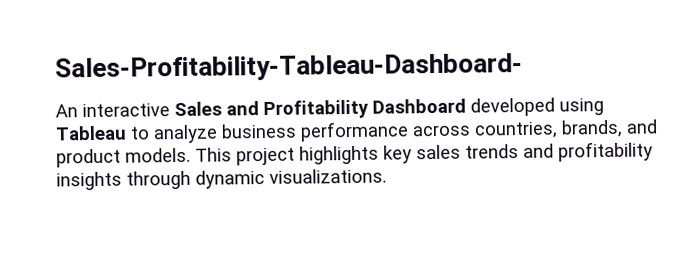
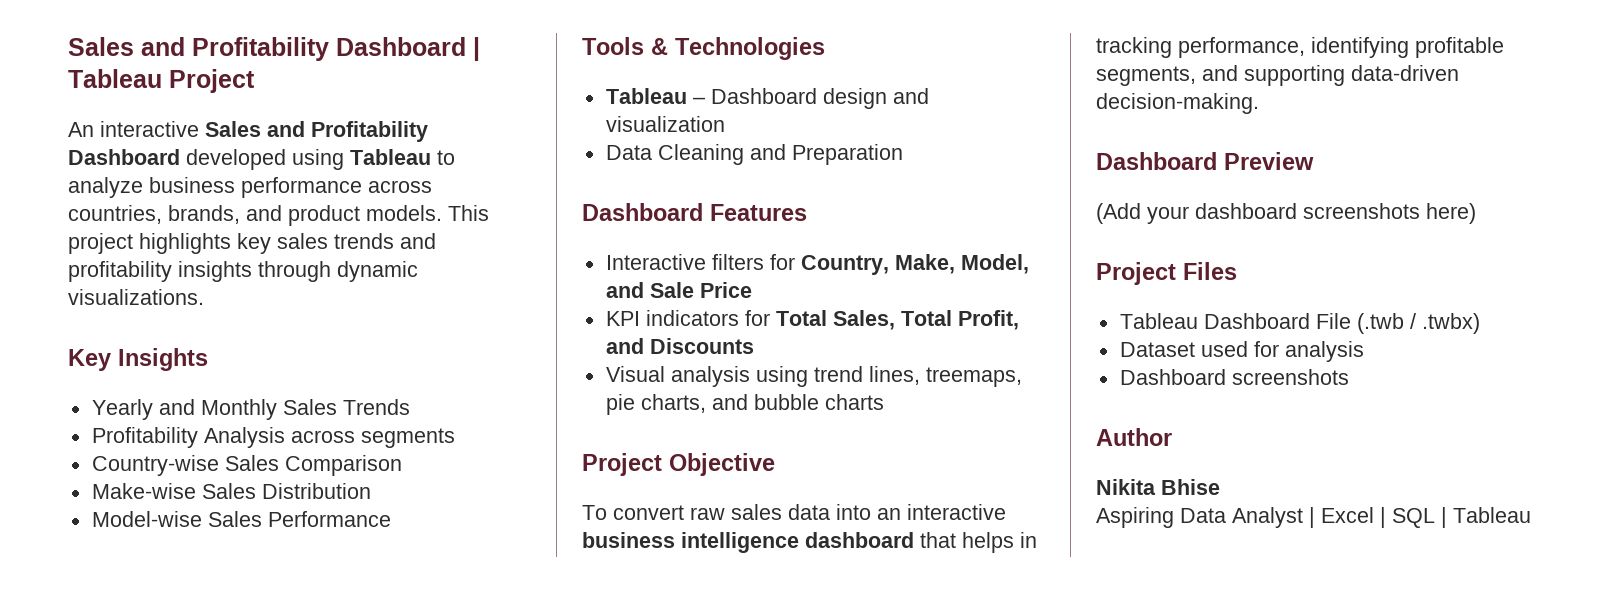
[55,52,523,83] Sales-Profitability-Tableau-Dashboard- -> [68,37,480,61] [68,69,255,93] Sales and Profitability Dashboard | Tableau Project
(387, 176) none -> [68,348,208,371] [91,399,410,420] [91,427,455,448] [91,455,402,476] [91,483,371,499] [91,511,391,527] [582,37,825,60] [605,88,929,109] [605,116,725,132] [605,144,903,165] [582,203,807,221] [605,254,1029,275] [605,282,752,298] [605,310,1019,330] [605,338,754,354] [605,366,1022,387] [605,394,884,415] [582,453,775,476] [582,504,1006,520] [582,532,1037,553] [1096,37,1504,58] [1096,65,1459,86] [1096,93,1259,114] [1096,152,1314,170] [1096,203,1476,224] [1096,262,1237,285] [1119,313,1480,334] [1119,341,1364,362] [1119,369,1349,385] [1096,428,1172,446] [1096,479,1220,495] [1096,507,1531,528] // Key Insights // Yearly and Monthly Sales Trends // Profitability Analysis across segments // Country-wise Sales Comparison // Make-wise Sales Distribution // Model-wise Sales Performance // Tools & Technologies // Tableau – Dashboard design and visualization // Data Cleaning and Preparation // Dashboard Features // Interactive filters for Country, Make, Model, and Sale Price // KPI indicators for Total Sales, Total Profit, and Discounts // Visual analysis using trend lines, treemaps, pie charts, and bubble charts // Project Objective // To convert raw sales data into an interactive business intelligence dashboard that helps in tracking performance, identifying profitable segments, and supporting data-driven decision-making. // Dashboard Preview // (Add your dashboard screenshots here) // Project Files // Tableau Dashboard File (.twb / .twbx) // Dataset used for analysis // Dashboard screenshots // Author // Nikita Bhise // Aspiring Data Analyst | Excel | SQL | Tableau

